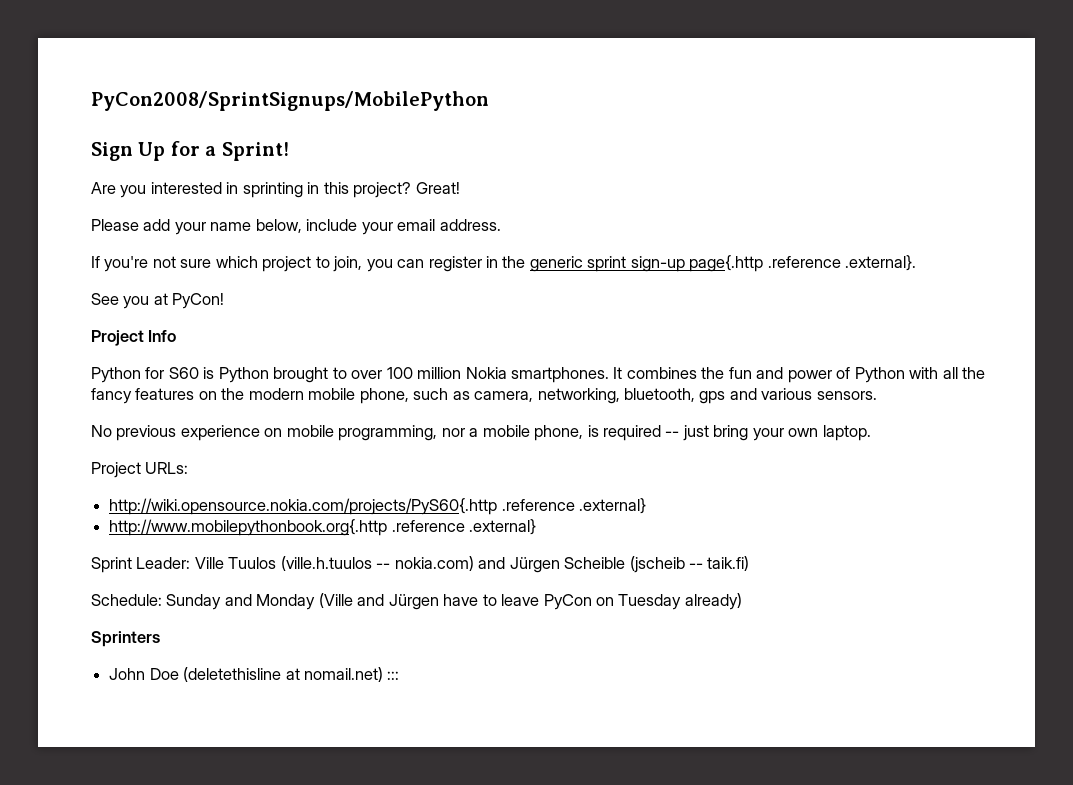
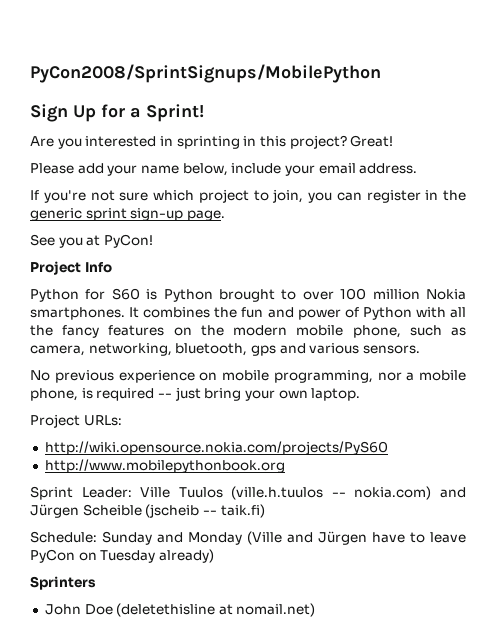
[689,255,917,272] page{.http .reference .external}. -> [186,210,225,221] page.
[109,498,647,515] [109,519,537,536] http://wiki.opensource.nokia.com/projects/PyS60{.http .reference .external} // http://www.mobilepythonbook.org{.http .reference .external} -> [44,441,388,455] [44,459,285,473] http://wiki.opensource.nokia.com/projects/PyS60 // http://www.mobilepythonbook.org
[387,671,400,680] ::: -> (316, 610) none

